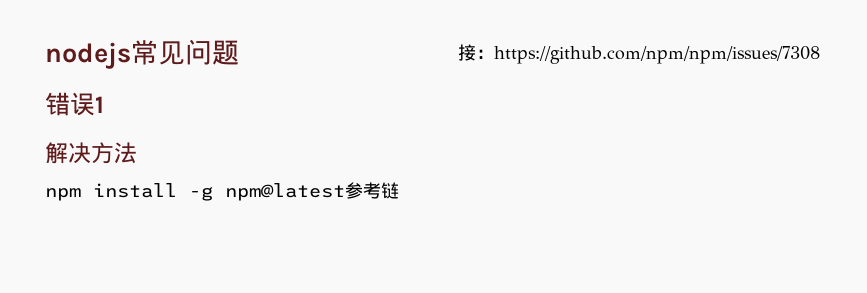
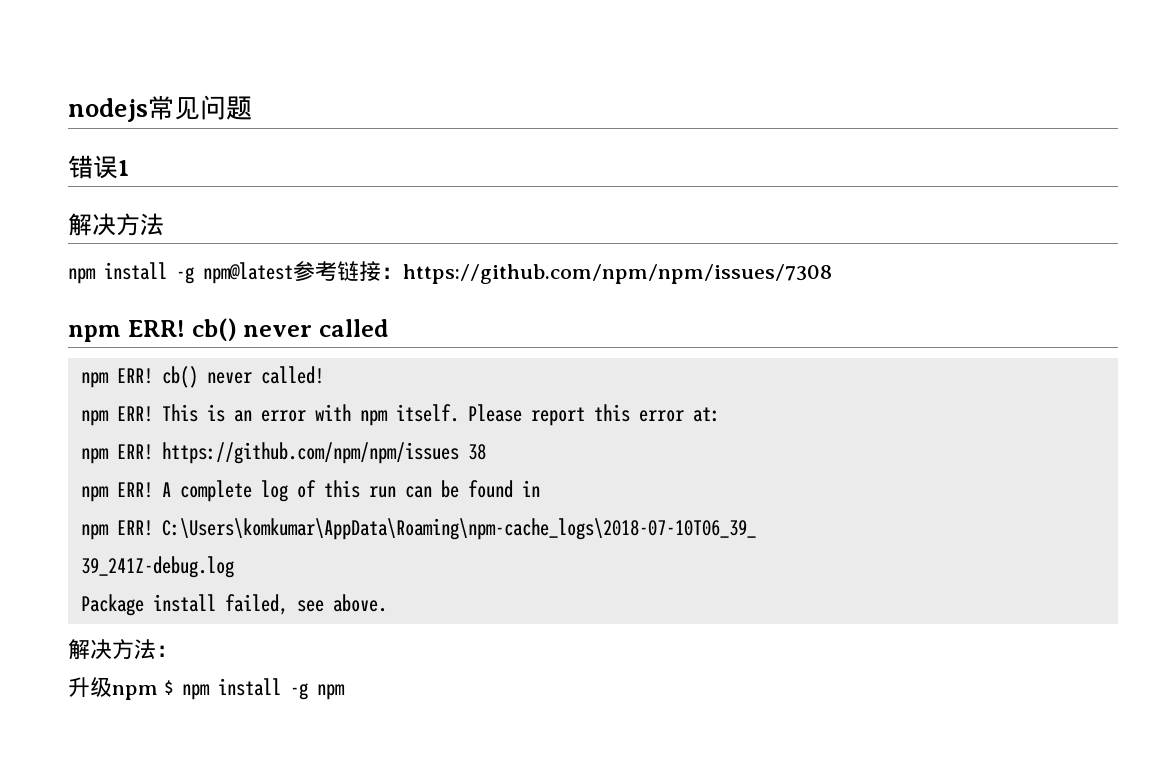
(820, 55) none -> [68,318,389,342] [80,366,324,388] [80,404,720,426] [80,442,486,464] [80,480,540,502] [80,518,756,540] [80,556,234,578] [80,594,387,616] [68,639,178,660] [68,677,345,700] // npm ERR! cb() never called // npm ERR! cb() never called! // npm ERR! This is an error with npm itself. Please report this error at: // npm ERR! https://github.com/npm/npm/issues 38 // npm ERR! A complete log of this run can be found in // npm ERR! C:\Users\komkumar\AppData\Roaming\npm-cache_logs\2018-07-10T06_39_ // 39_241Z-debug.log // Package install failed, see above. // 解决方法： // 升级npm $ npm install -g npm

